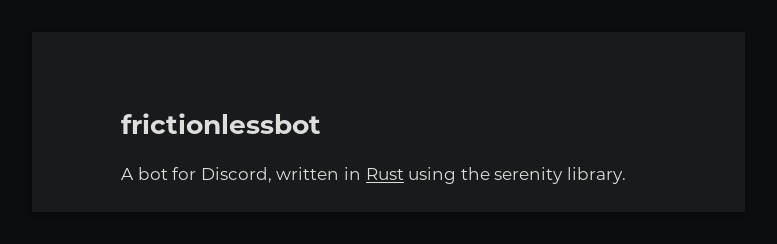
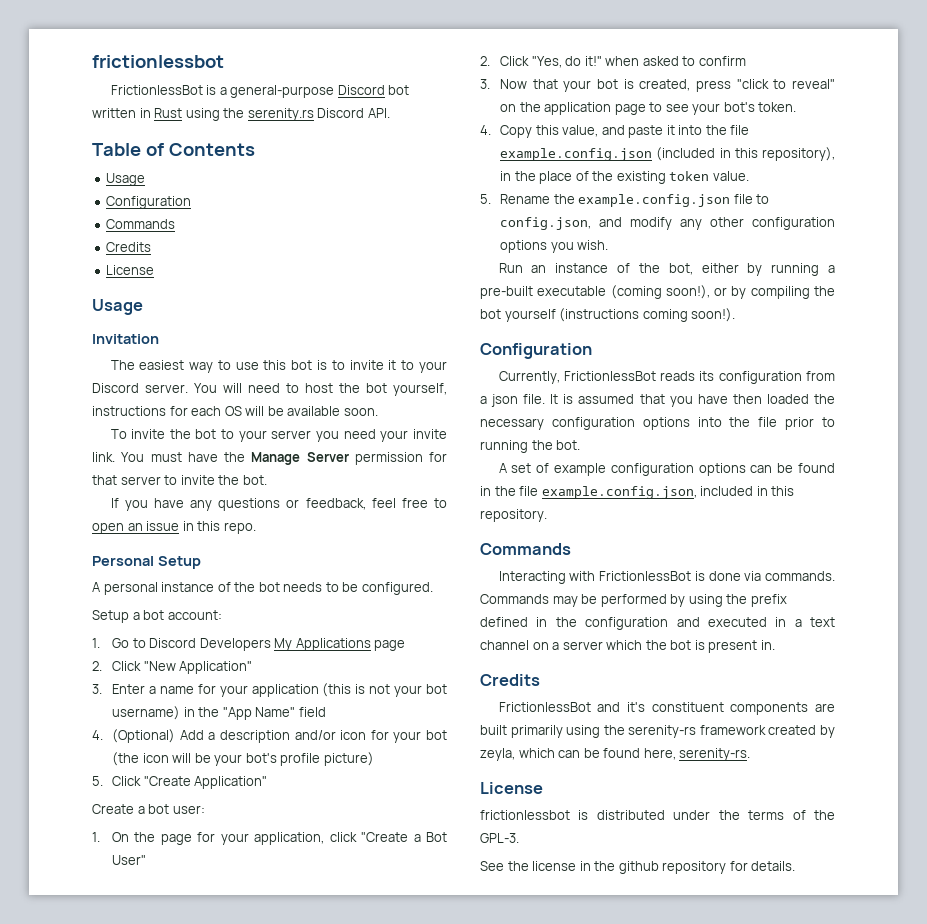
[121,167,272,183] A bot for Discord, -> [110,85,410,98] FrictionlessBot is a general-purpose Discord bot
[494,167,626,184] serenity library. -> [247,108,390,121] [92,143,255,156] [106,173,146,186] [106,196,192,209] [106,219,176,229] [106,242,152,252] [106,265,155,275] [92,299,143,315] [92,334,159,344] [110,360,448,373] [92,383,447,396] [92,406,378,416] [110,429,447,442] [92,452,447,465] [92,475,267,485] [110,498,447,511] [92,521,256,534] [92,556,201,569] [92,582,433,595] [92,610,222,623] [92,638,406,651] [92,661,253,674] [92,683,447,697] [112,706,326,720] [92,729,447,743] [112,752,374,766] [92,776,268,789] [92,804,205,814] [92,832,447,845] [112,855,147,865] [480,56,746,68] [480,79,835,92] [500,102,797,115] [480,125,750,138] [500,147,835,161] [500,171,749,184] [480,194,770,207] [500,217,835,230] [500,240,609,253] [498,263,835,276] [480,285,835,299] [480,308,736,322] [480,343,592,359] [498,371,835,384] [480,394,835,407] [480,417,835,430] [480,440,581,453] [498,463,835,476] [480,486,795,499] [480,509,547,522] [480,543,571,555] [498,571,835,584] [480,594,787,607] [480,617,835,630] [480,640,775,653] [480,674,540,686] [498,702,835,715] [480,725,835,738] [480,748,751,761] [480,782,543,794] [480,810,835,820] [480,833,519,843] [480,861,796,874] serenity.rs Discord API. // Table of Contents // Usage // Configuration // Commands // Credits // License // Usage // Invitation // The easiest way to use this bot is to invite it to your Discord server. You will need to host the bot yourself, instructions for each OS will be available soon. // To invite the bot to your server you need your invite link. You must have the Manage Server permission for that server to invite the bot. // If you have any questions or feedback, feel free to open an issue in this repo. // Personal Setup // A personal instance of the bot needs to be configured. // Setup a bot account: // 1. Go to Discord Developers My Applications page // 2. Click "New Application" // 3. Enter a name for your application (this is not your bot username) in the "App Name" field // 4. (Optional) Add a description and/or icon for your bot (the icon will be your bot's profile picture) // 5. Click "Create Application" // Create a bot user: // 1. On the page for your application, click "Create a Bot User" // 2. Click "Yes, do it!" when asked to confirm // 3. Now that your bot is created, press "click to reveal" on the application page to see your bot's token. // 4. Copy this value, and paste it into the file example.config.json (included in this repository), in the place of the existing token value. // 5. Rename the example.config.json file to config.json, and modify any other configuration options you wish. // Run an instance of the bot, either by running a pre-built executable (coming soon!), or by compiling the bot yourself (instructions coming soon!). // Configuration // Currently, FrictionlessBot reads its configuration from a json file. It is assumed that you have then loaded the necessary configuration options into the file prior to running the bot. // A set of example configuration options can be found in the file example.config.json, included in this repository. // Commands // Interacting with FrictionlessBot is done via commands. Commands may be performed by using the prefix defined in the configuration and executed in a text channel on a server which the bot is present in. // Credits // FrictionlessBot and it's constituent components are built primarily using the serenity-rs framework created by zeyla, which can be found here, serenity-rs. // License // frictionlessbot is distributed under the terms of the GPL-3. // See the license in the github repository for details.

